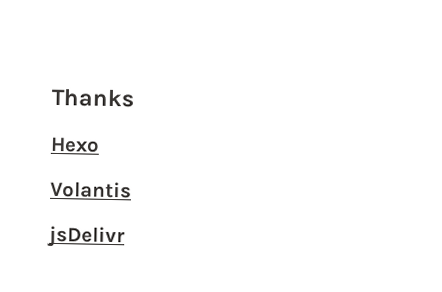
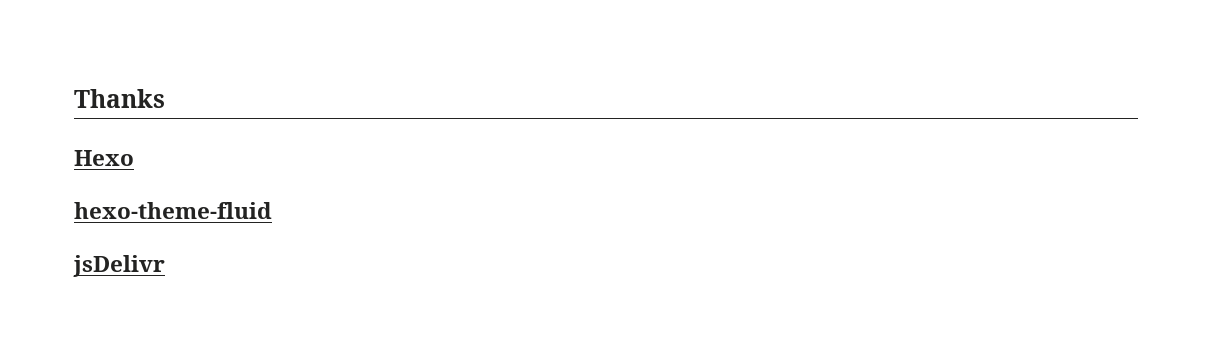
[50,180,132,199] Volantis -> [74,202,272,219] hexo-theme-fluid

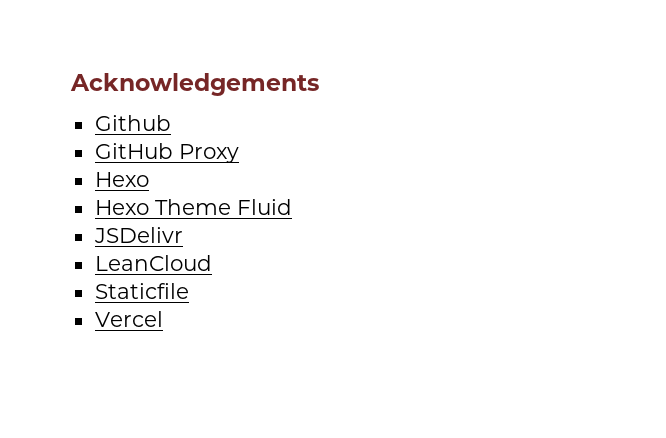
[74,89,165,108] [74,150,134,166] [74,202,272,219] [73,255,165,277] Thanks // Hexo // hexo-theme-fluid // jsDelivr -> [70,73,319,96] [94,115,171,131] [94,143,239,163] [94,172,149,187] [94,199,292,215] [93,227,183,243] [94,255,212,271] [94,283,189,299] [94,311,163,327] Acknowledgements // Github // GitHub Proxy // Hexo // Hexo Theme Fluid // JSDelivr // LeanCloud // Staticfile // Vercel

